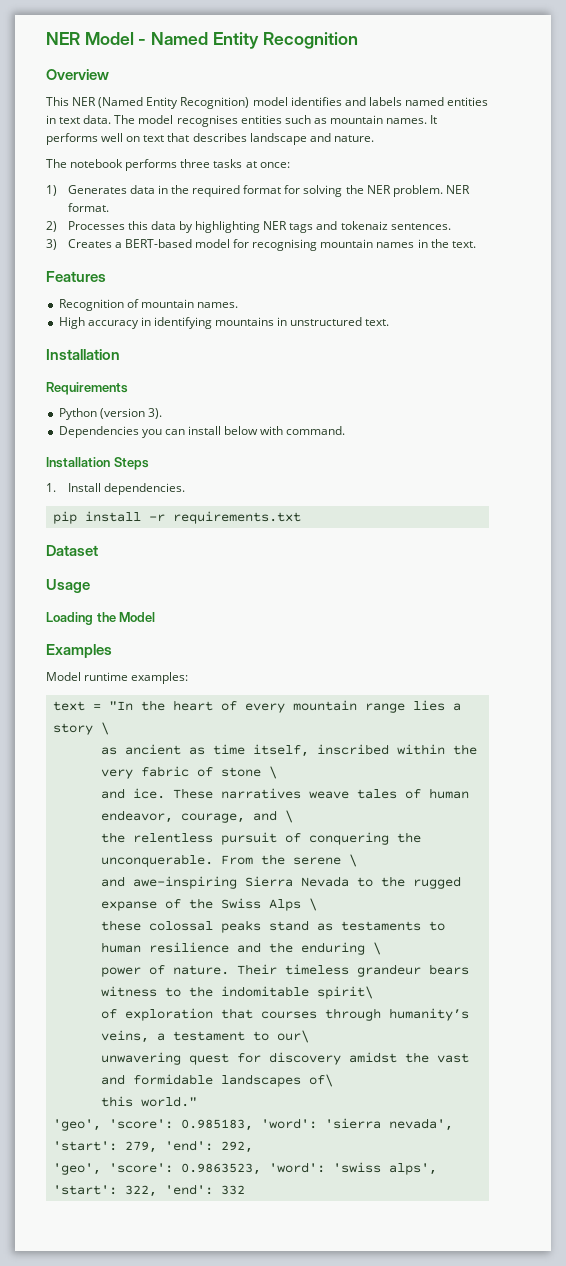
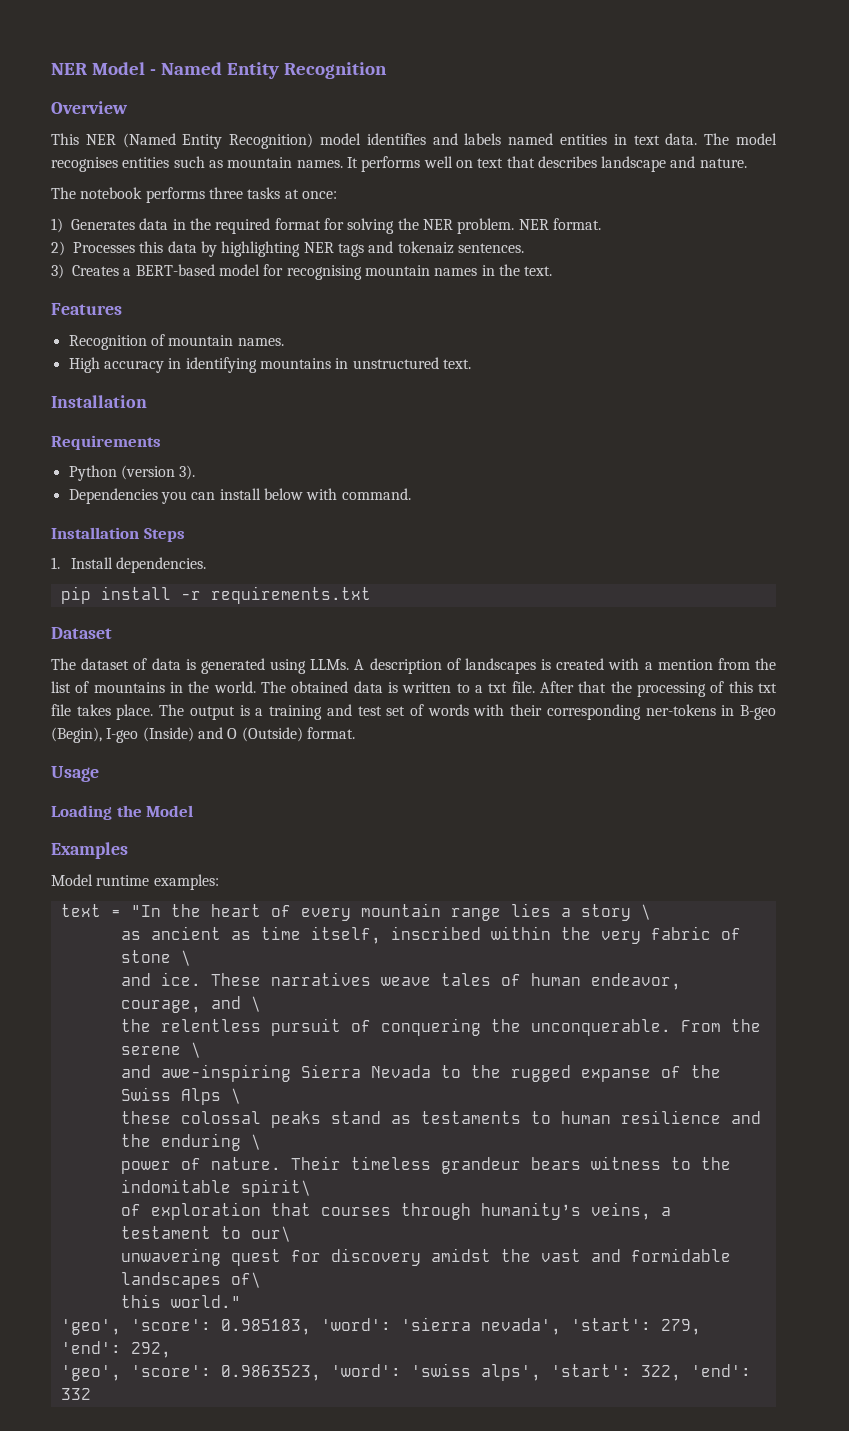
(98, 550) none -> [51,658,776,674] [51,681,778,697] [51,704,776,720] [51,727,355,743] // The dataset of data is generated using LLMs. A description of landscapes is created with a mention from the list of mountains in the world. The obtained data is written to a txt file. After that the processing of this txt file takes place. The output is a training and test set of words with their corresponding ner-tokens in B-geo (Begin), I-geo (Inside) and O (Outside) format.

